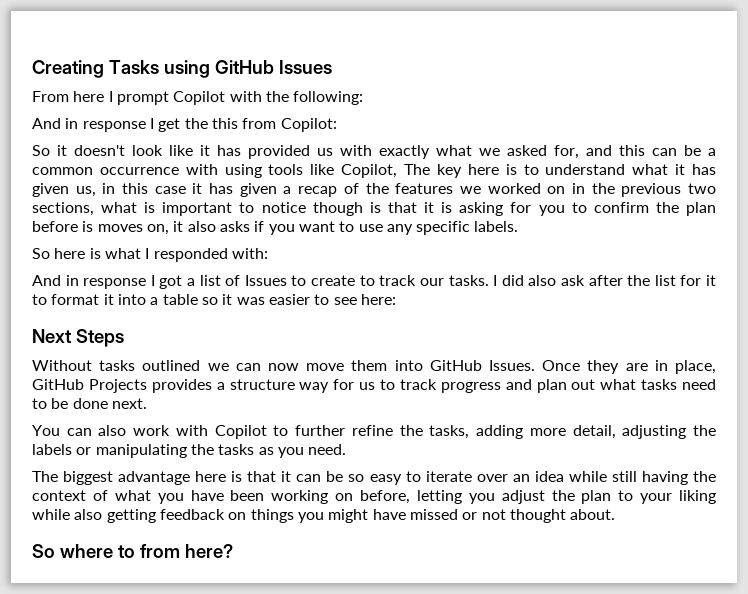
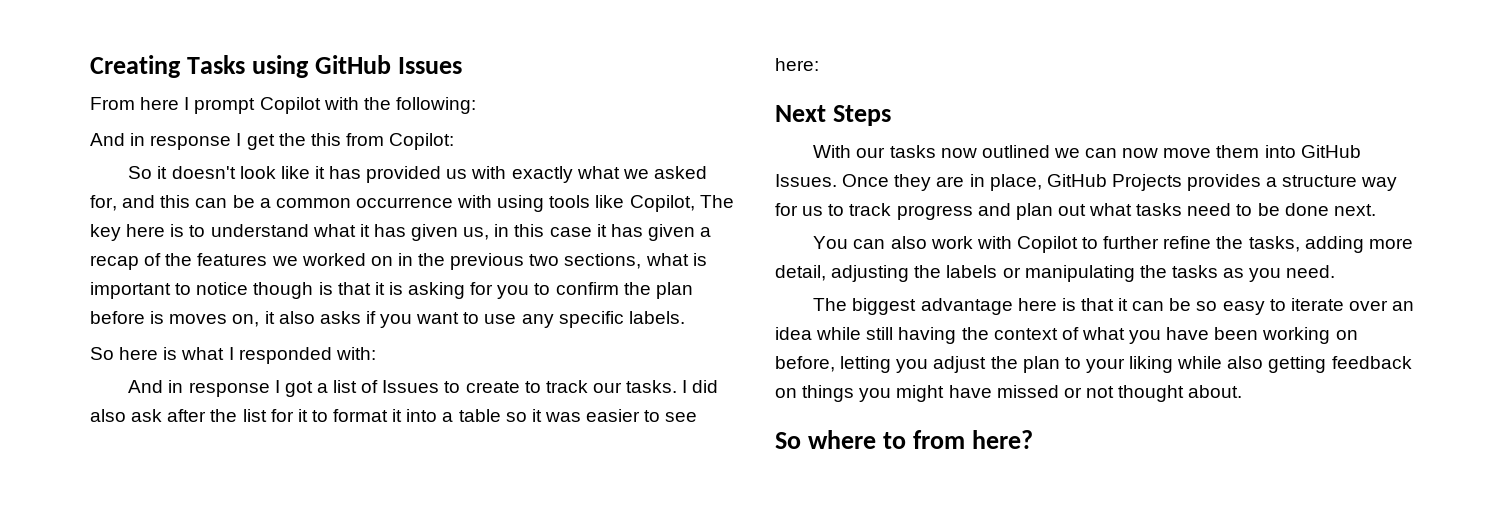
[32,360,136,371] Without tasks -> [813,145,977,158] With our tasks now

